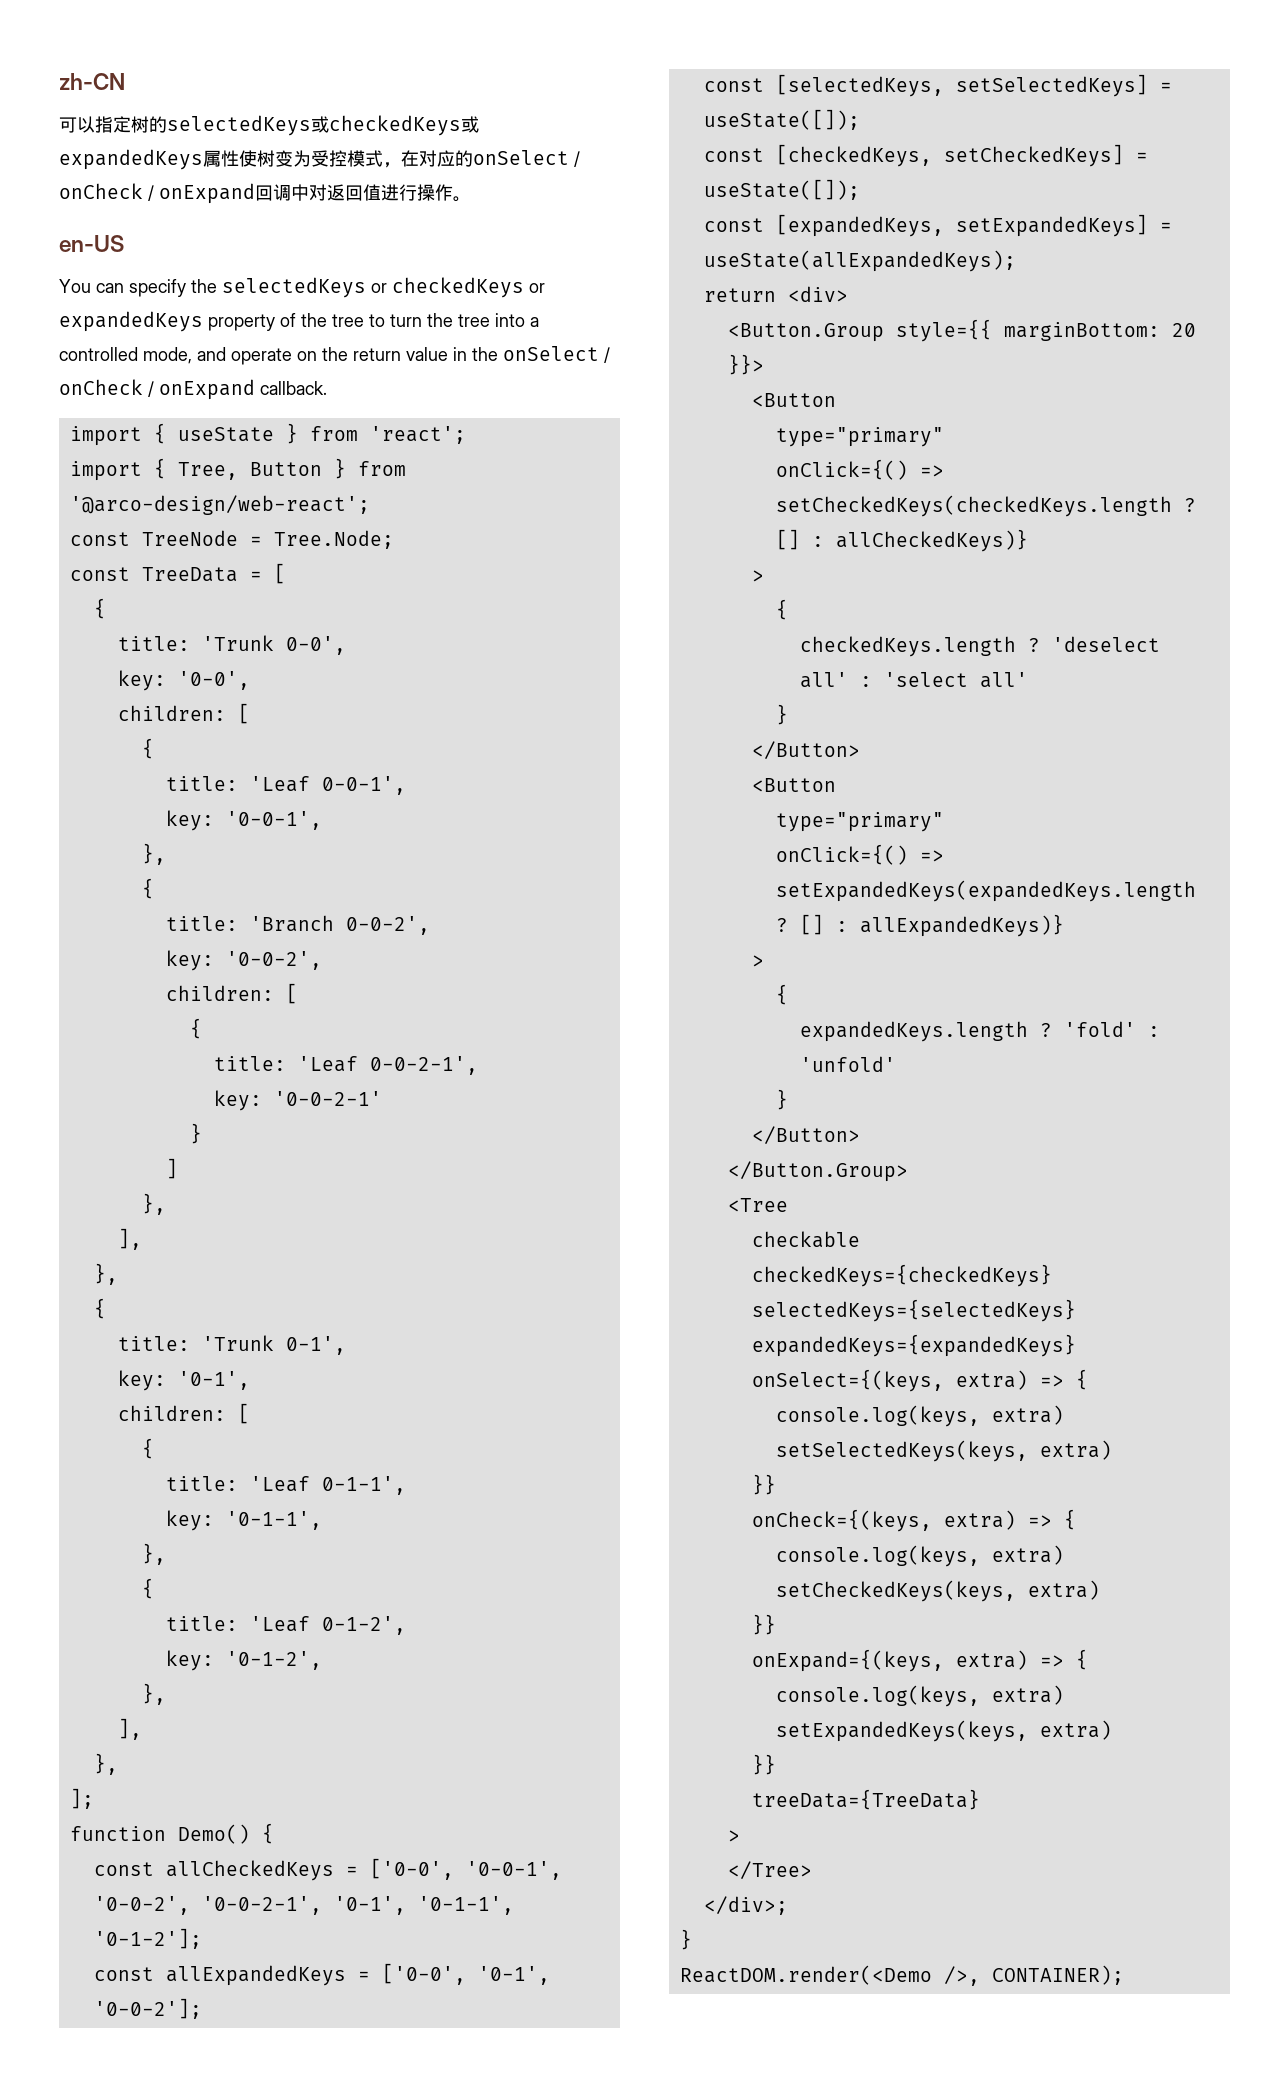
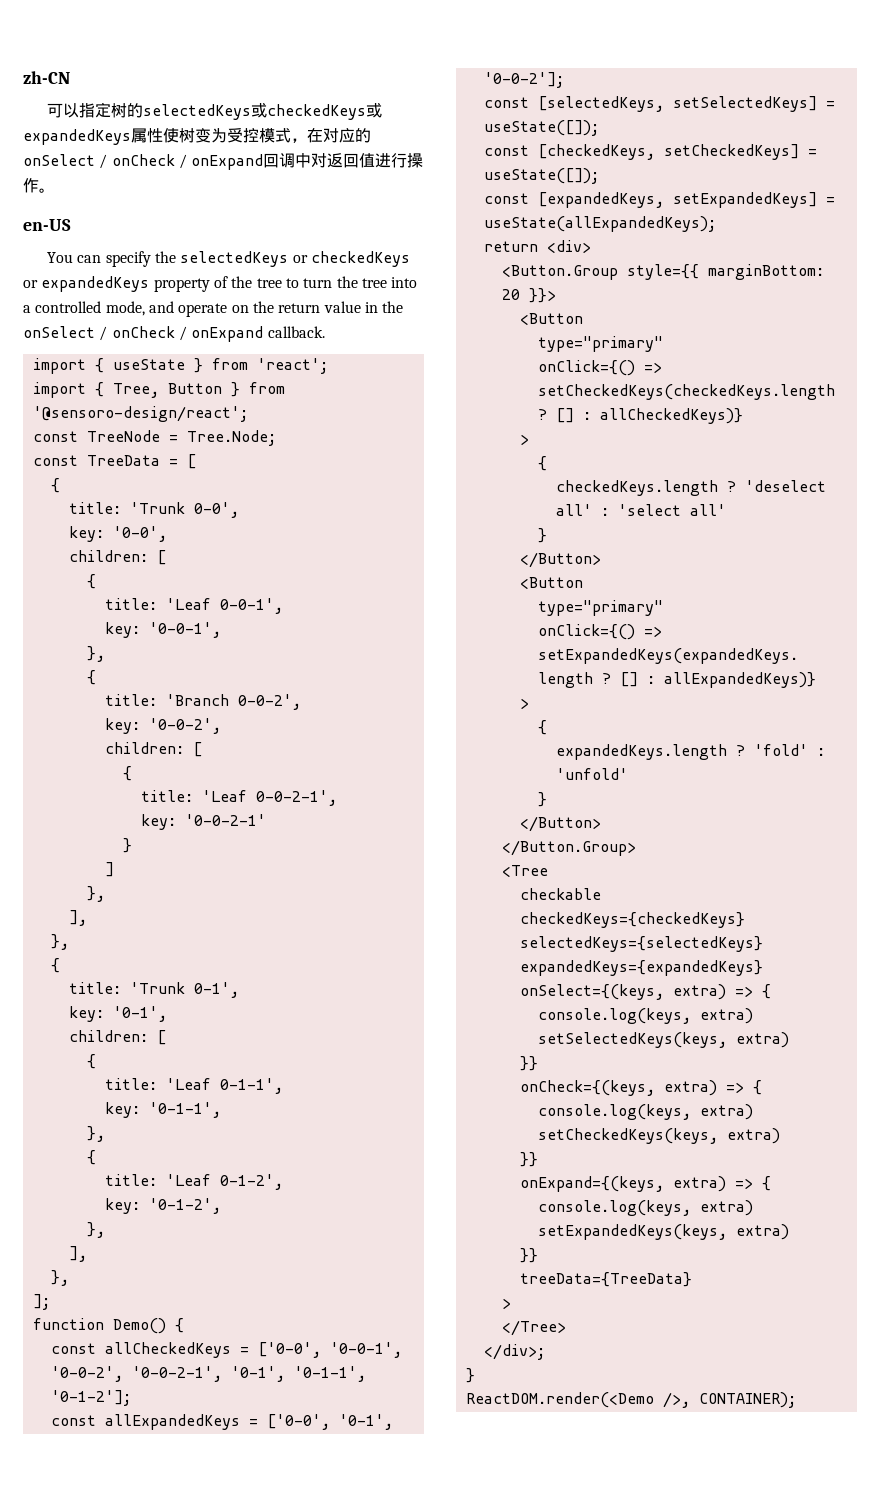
[69,495,370,515] '@arco-design/web-react'; -> [32,406,248,422] '@sensoro-design/react';

